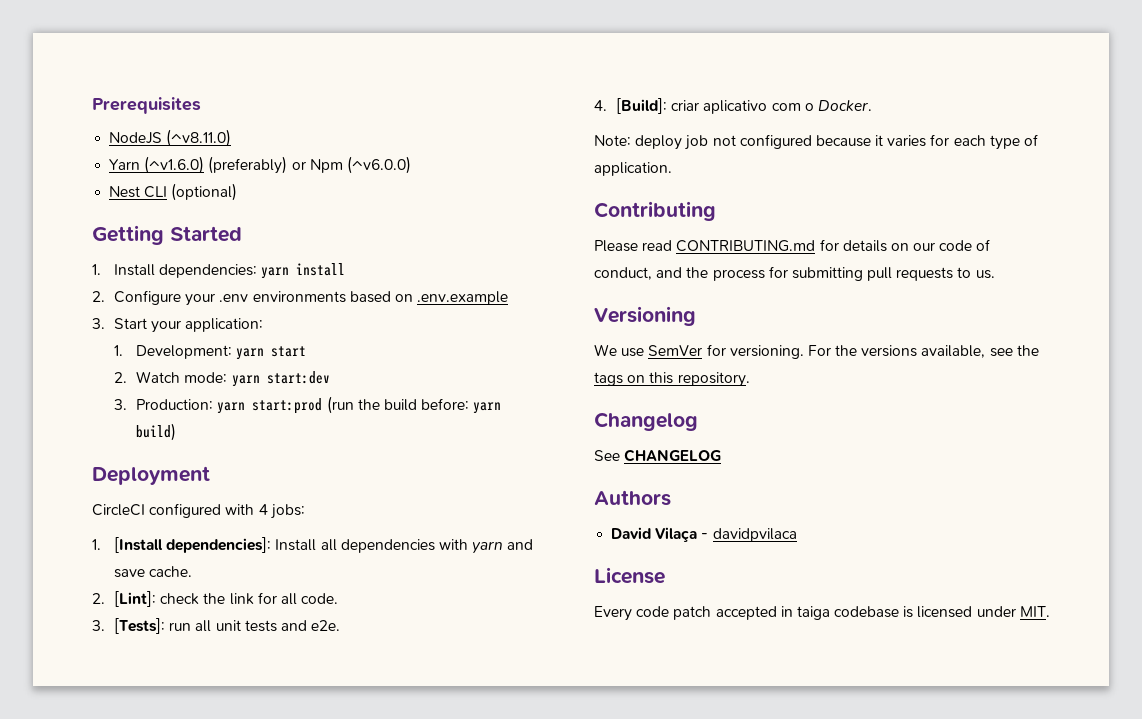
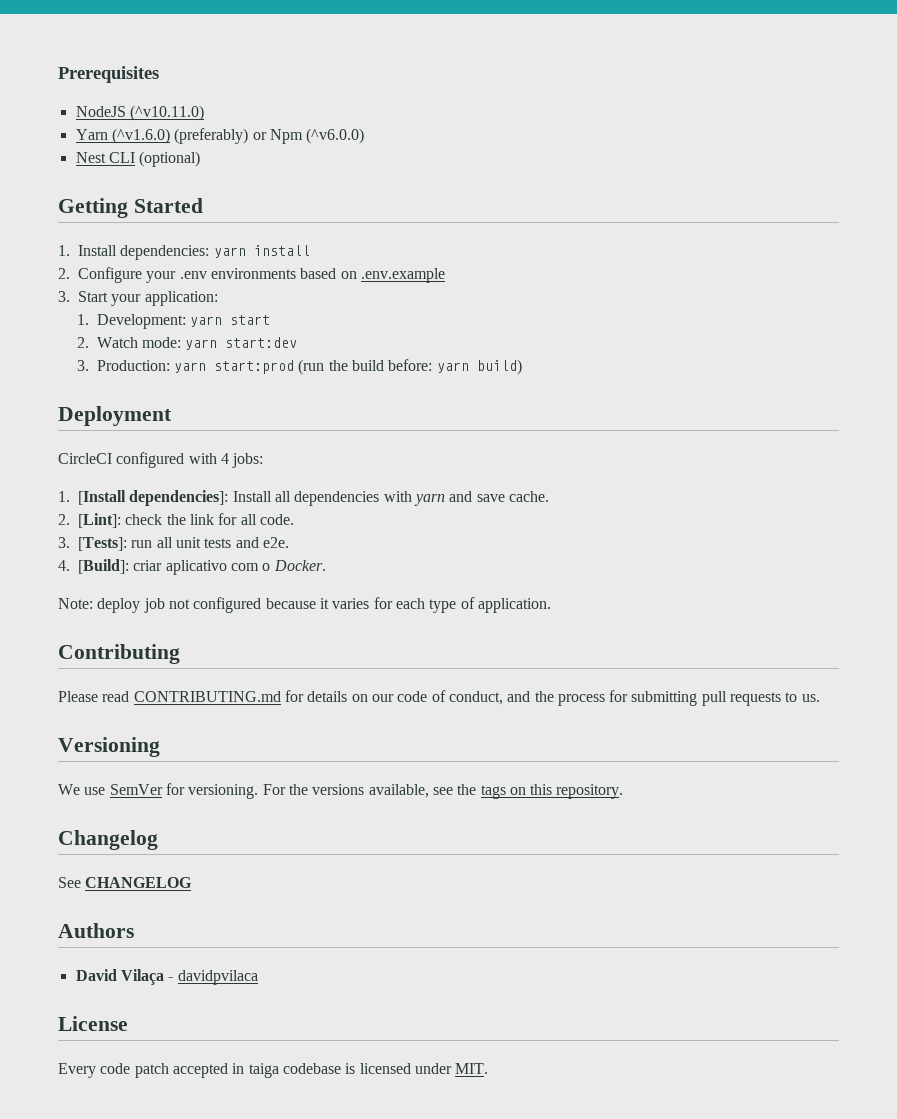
[166,129,232,147] (^v8.11.0) -> [129,105,204,121] (^v10.11.0)

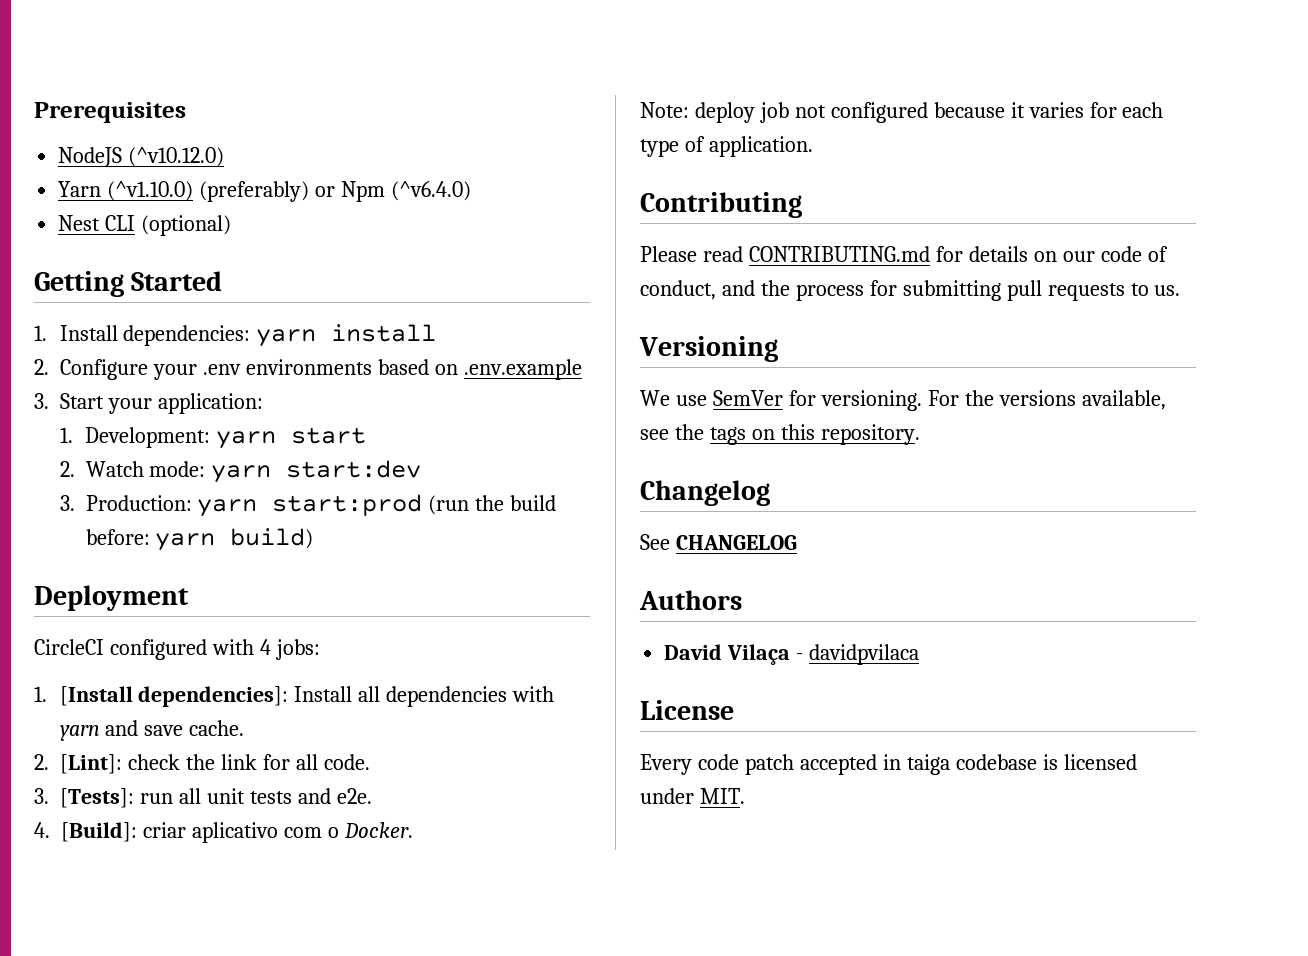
[129,105,204,121] (^v10.11.0) -> [128,147,225,167] (^v10.12.0)
[111,128,170,144] (^v1.6.0) -> [107,181,194,201] (^v1.10.0)
[306,128,365,144] (^v6.0.0) -> [390,181,471,201] (^v6.4.0)

